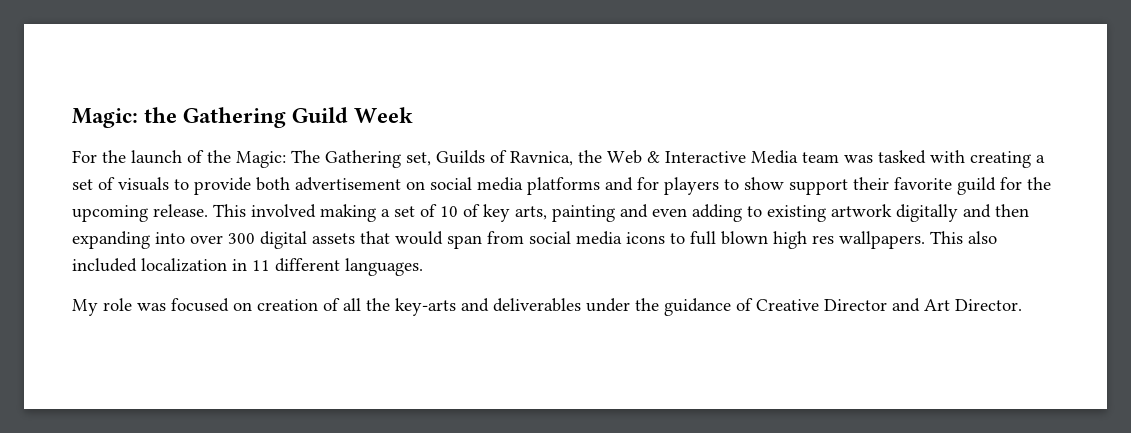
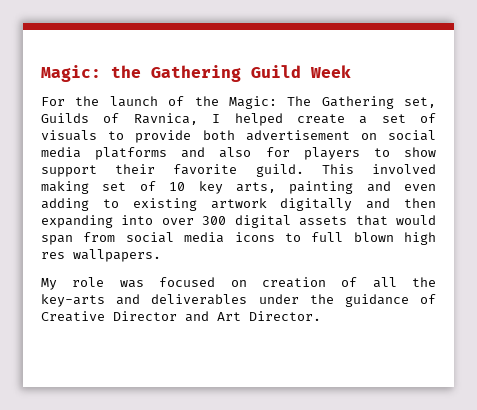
[578,150,1031,168] the Web & Interactive Media team was tasked with creating -> [212,113,345,126] I helped create
(633, 184) none -> [219,147,252,158] also
[957,177,1051,195] [72,204,208,222] guild for the upcoming release. -> [255,164,304,177] guild.
[381,209,390,217] a -> (89, 187) none
[463,204,480,217] of -> (186, 186) none
[930,231,997,244] [72,258,423,276] This also included localization in 11 different languages. -> (161, 255) none

